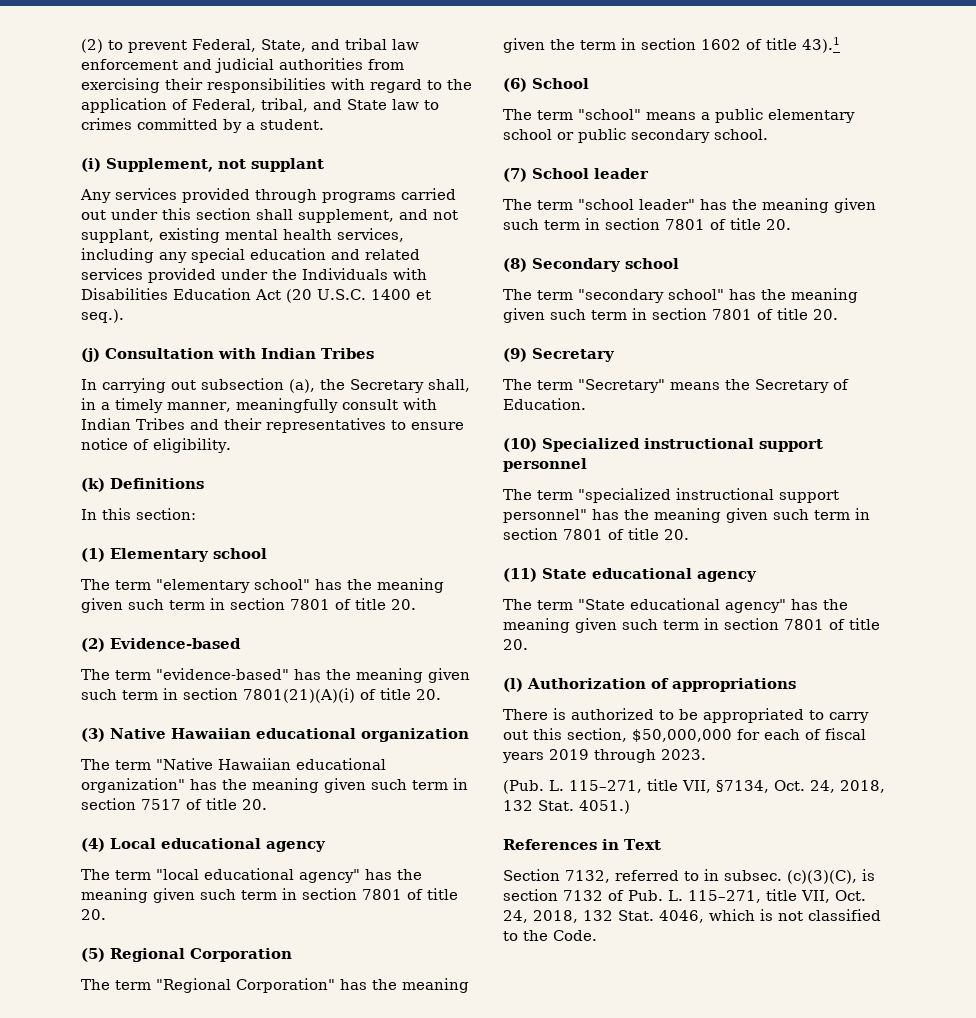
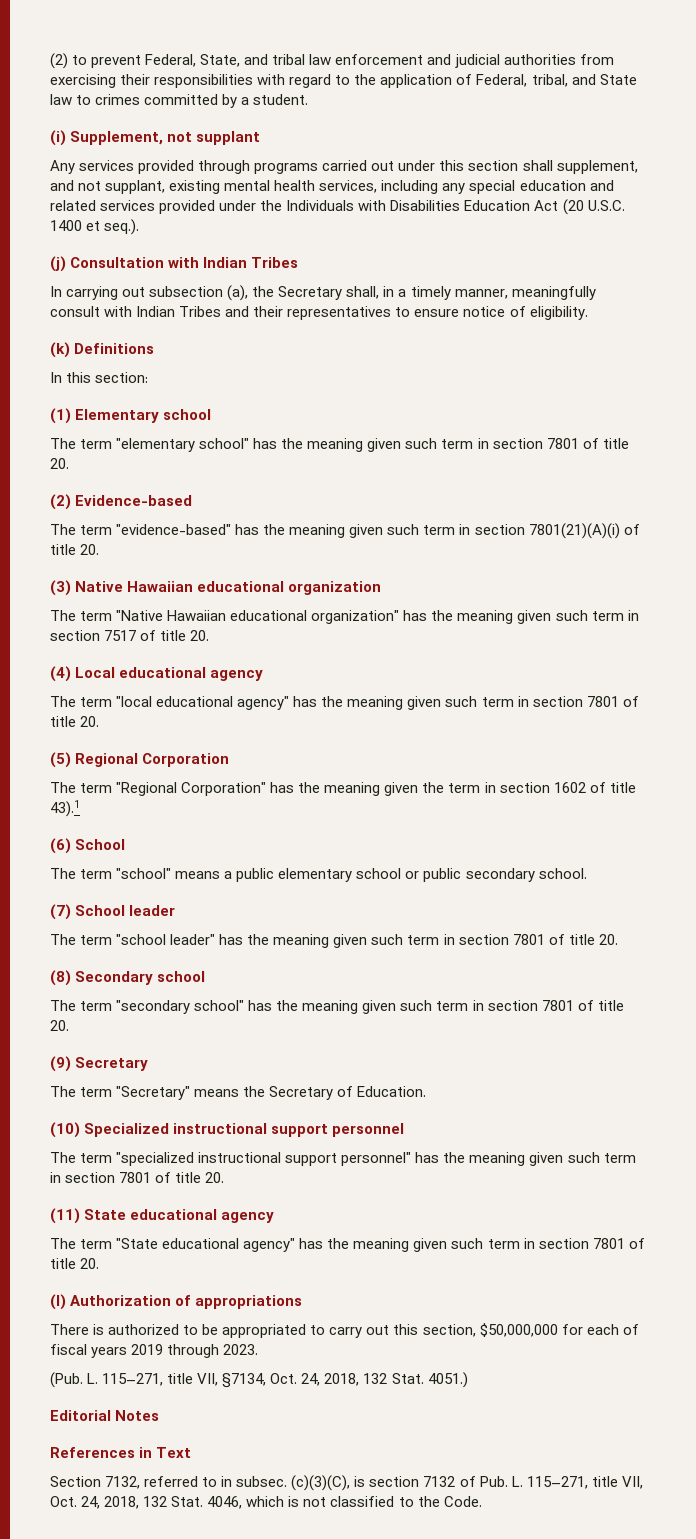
(630, 807) none -> [50,1410,160,1421] // Editorial Notes

